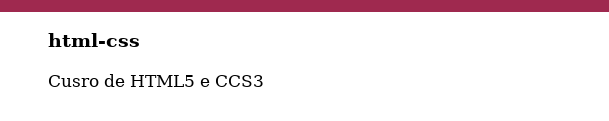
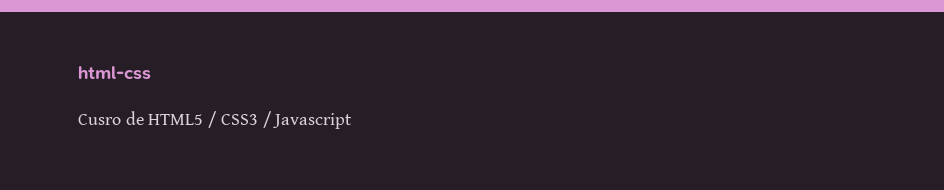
[200,75,264,87] e CCS3 -> [208,111,353,129] / CSS3 / Javascript

